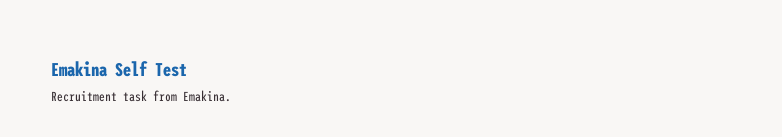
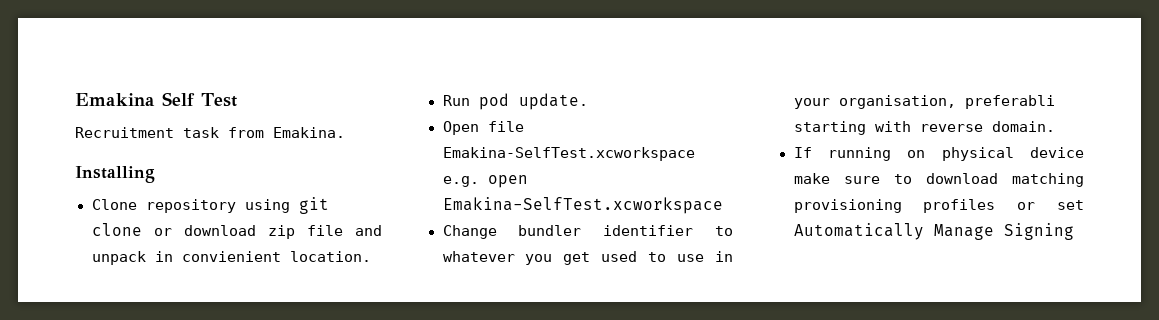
(231, 96) none -> [75,166,155,183] [91,197,329,214] [91,223,382,239] [91,251,371,265] [442,93,588,110] [442,121,524,135] [442,147,695,161] [442,175,528,188] [442,197,723,214] [442,225,733,239] [442,251,733,265] [793,95,1055,109] [793,121,1055,135] [793,147,1084,161] [793,173,1084,187] [793,199,1084,213] [793,223,1074,240] // Installing // Clone repository using git clone or download zip file and unpack in convienient location. // Run pod update. // Open file Emakina-SelfTest.xcworkspace e.g. open Emakina-SelfTest.xcworkspace // Change bundler identifier to whatever you get used to use in your organisation, preferabli starting with reverse domain. // If running on physical device make sure to download matching provisioning profiles or set Automatically Manage Signing

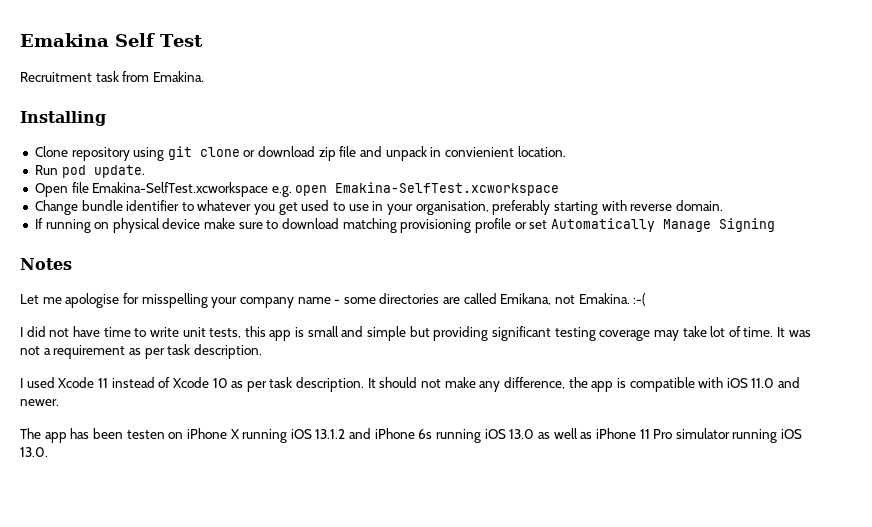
[518,225,582,236] bundler -> [81,200,123,211] bundle
[964,95,1055,109] preferabli -> [492,200,551,215] preferably
[923,199,996,213] profiles -> [474,218,511,233] profile
(1074, 231) none -> [20,258,72,270] [20,293,647,308] [20,326,811,341] [20,344,262,359] [20,377,801,392] [20,399,59,406] [20,428,803,443] [20,447,48,457] // Notes // Let me apologise for misspelling your company name - some directories are called Emikana, not Emakina. :-( // I did not have time to write unit tests, this app is small and simple but providing significant testing coverage may take lot of time. It was not a requirement as per task description. // I used Xcode 11 instead of Xcode 10 as per task description. It should not make any difference, the app is compatible with iOS 11.0 and newer. // The app has been testen on iPhone X running iOS 13.1.2 and iPhone 6s running iOS 13.0 as well as iPhone 11 Pro simulator running iOS 13.0.

